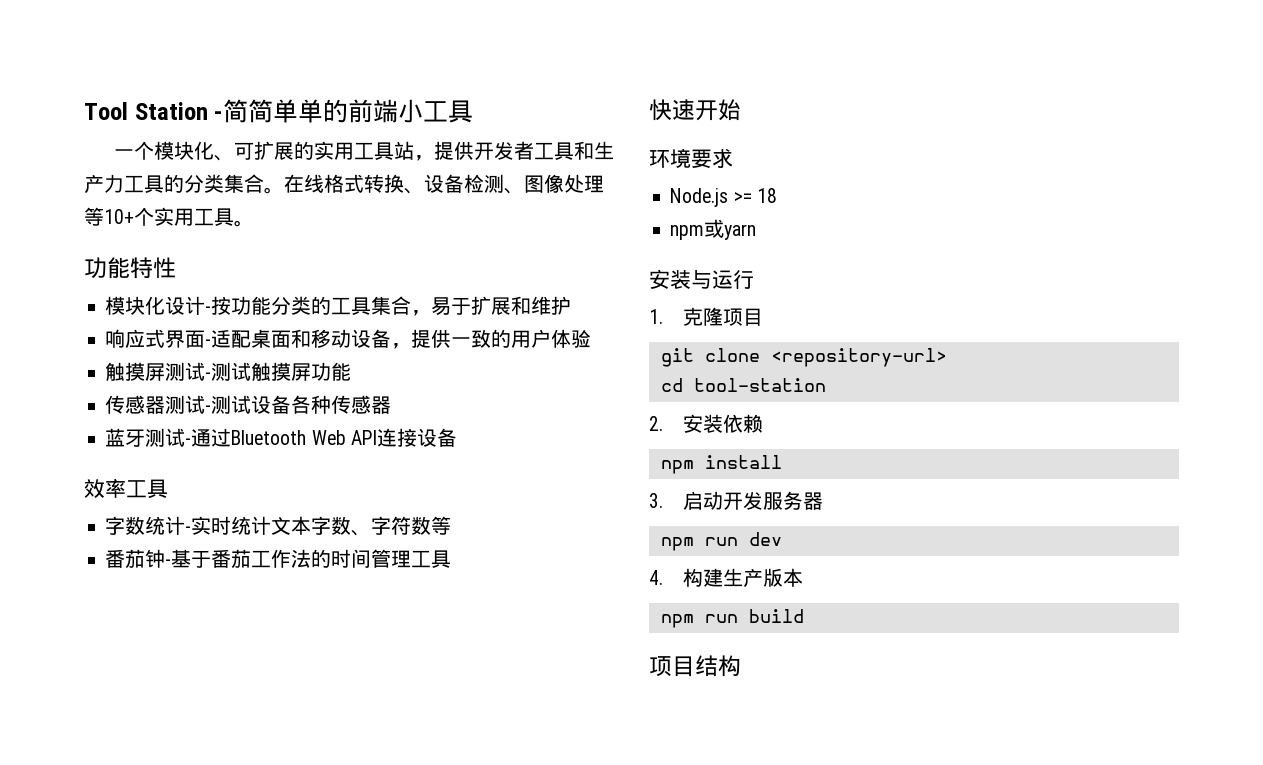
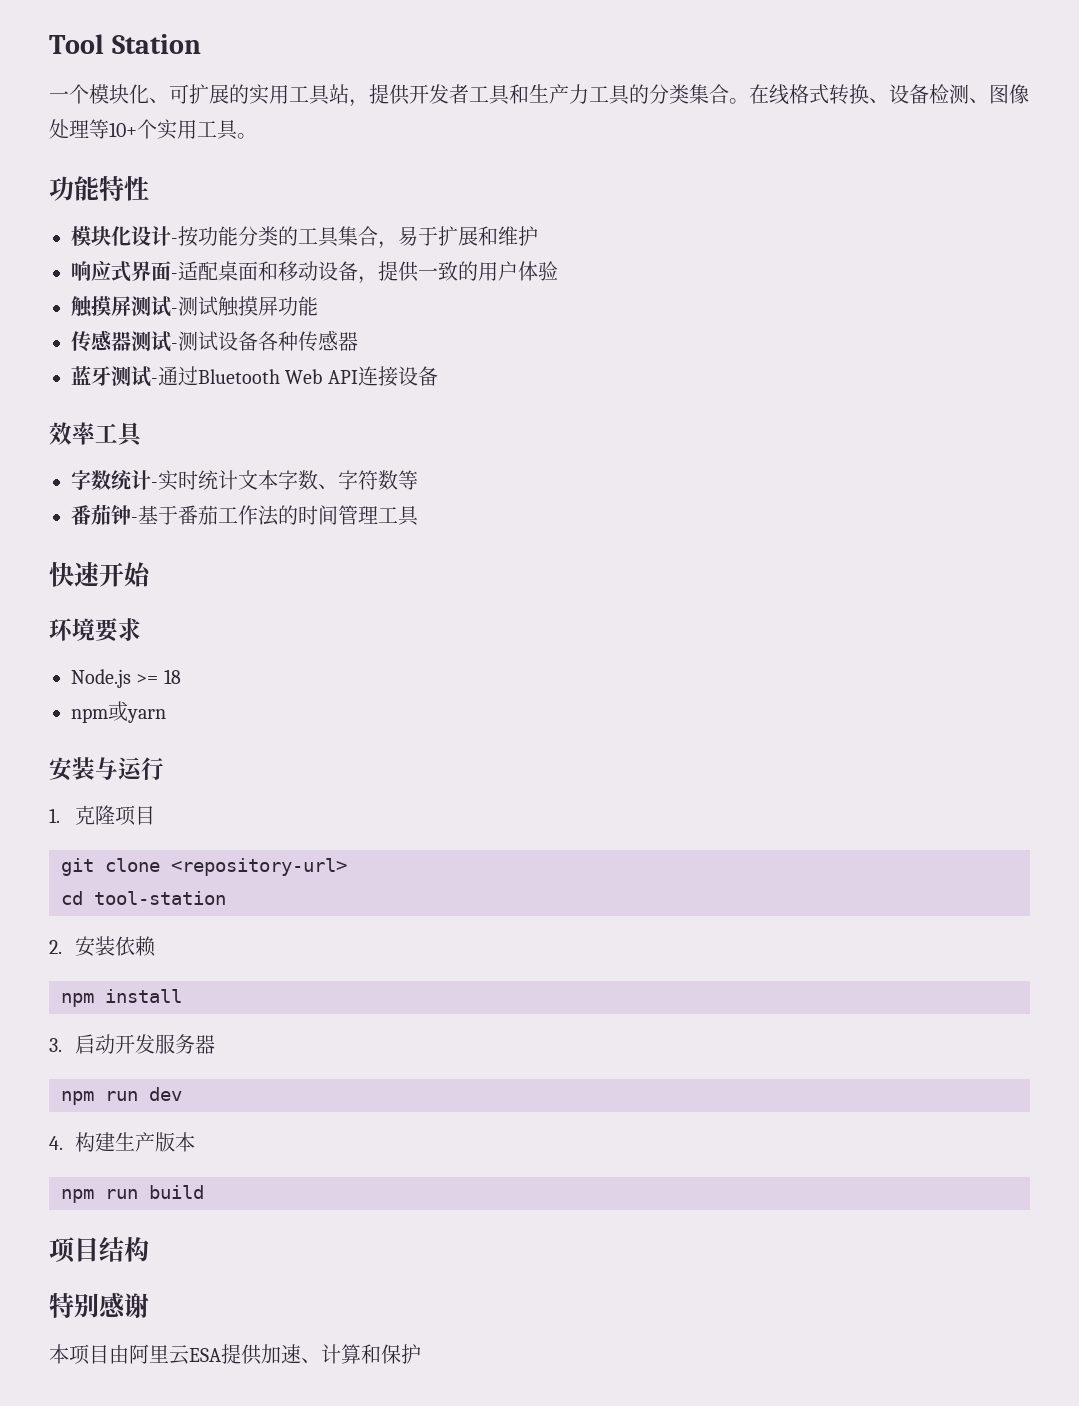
[214,99,474,123] -简简单单的前端小工具 -> (201, 44) none
(741, 666) none -> [49,1293,149,1318] [49,1344,421,1365] // 特别感谢 // 本项目由阿里云ESA提供加速、计算和保护

